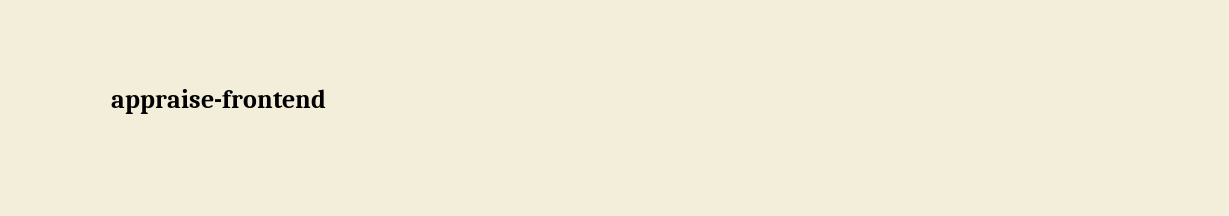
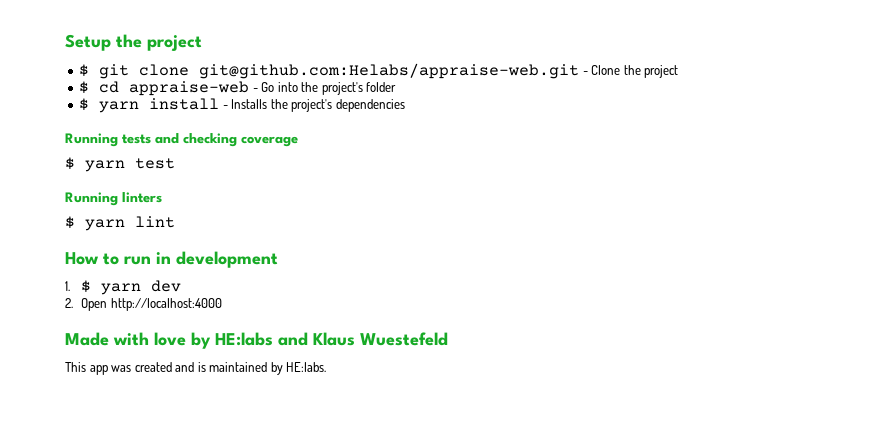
[111,89,326,114] appraise-frontend -> [65,34,202,51] [79,63,679,79] [79,81,397,96] [79,98,405,113] [65,133,298,147] [65,157,175,172] [65,192,162,206] [65,216,175,231] [65,251,278,268] [65,280,182,295] [65,298,222,311] [65,332,448,349] [65,362,327,375] Setup the project // $ git clone git@github.com:Helabs/appraise-web.git - Clone the project // $ cd appraise-web - Go into the project's folder // $ yarn install - Installs the project's dependencies // Running tests and checking coverage // $ yarn test // Running linters // $ yarn lint // How to run in development // 1. $ yarn dev // 2. Open http://localhost:4000 // Made with love by HE:labs and Klaus Wuestefeld // This app was created and is maintained by HE:labs.

